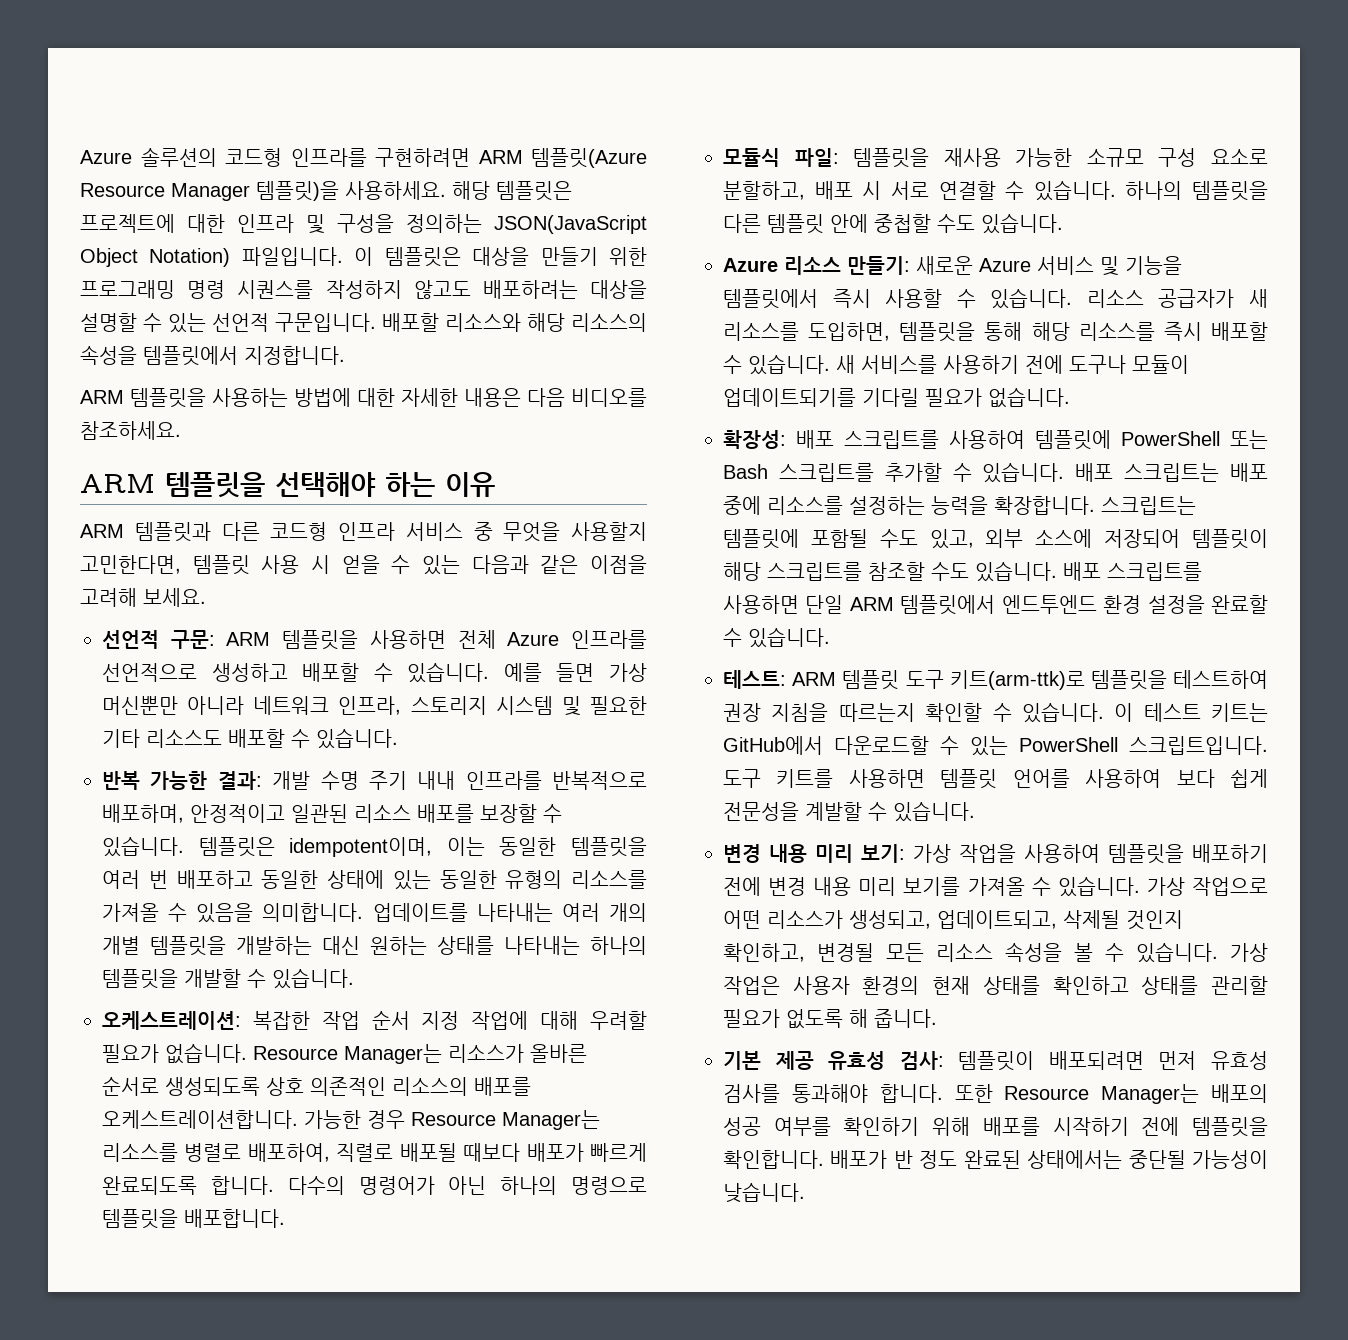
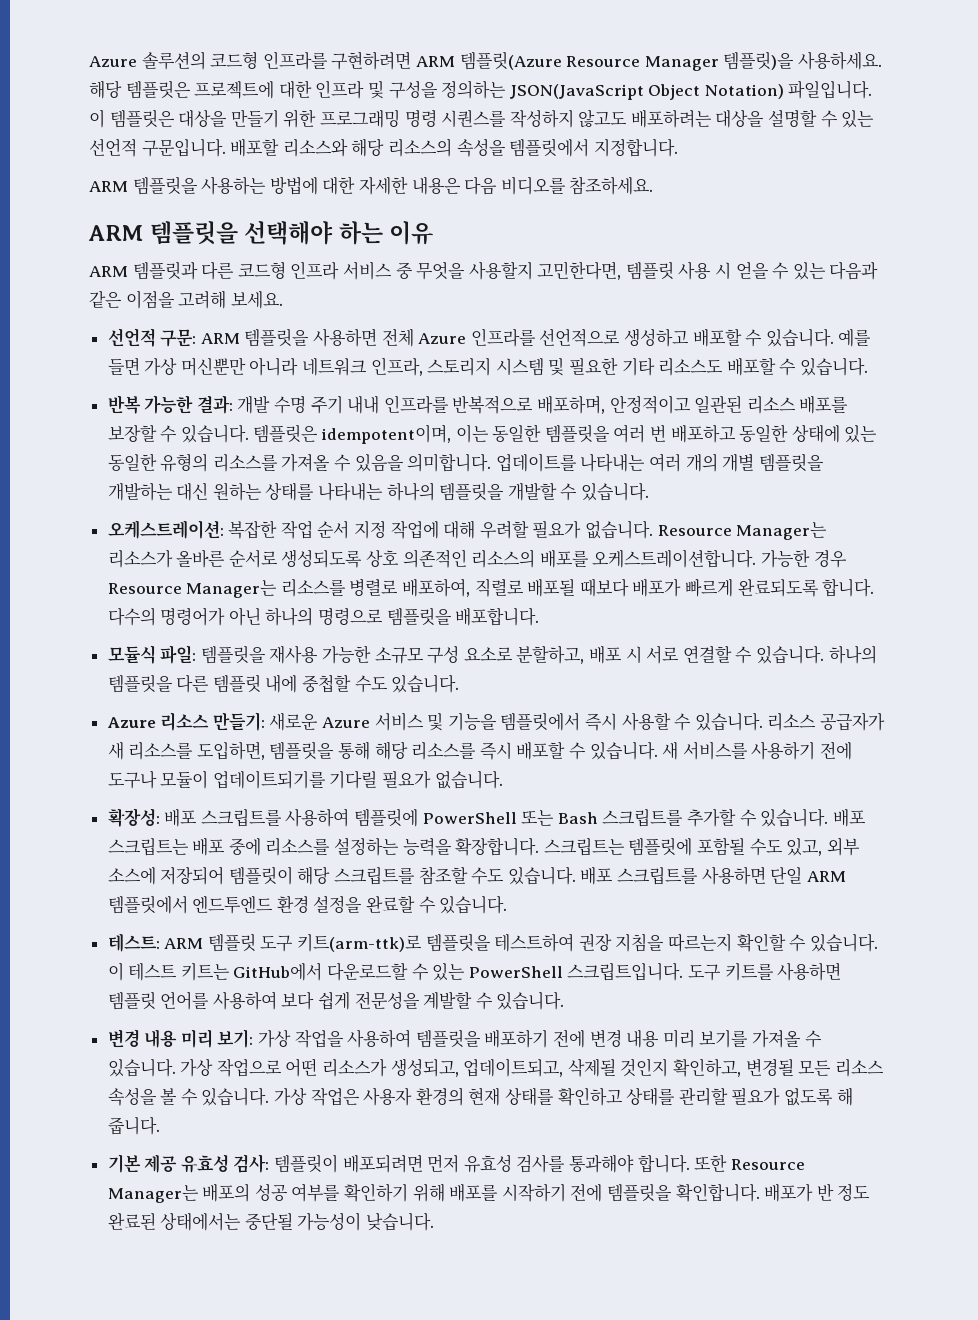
[830,214,868,233] 안에 -> [265,674,298,693] 내에

